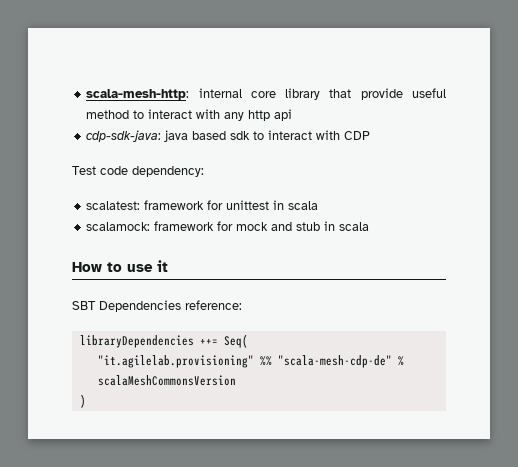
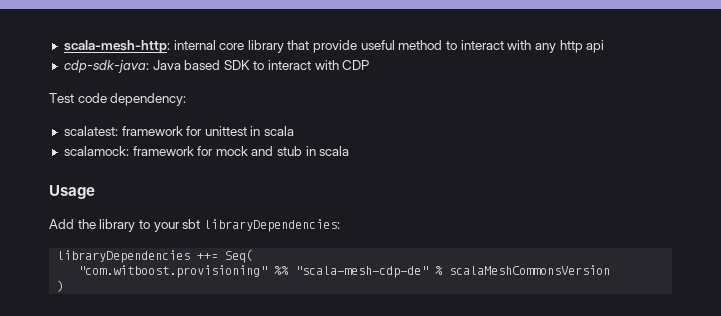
[164,130,251,142] java based sdk -> [152,60,250,70] Java based SDK
[72,260,168,272] [72,300,242,312] How to use it // SBT Dependencies reference: -> [49,185,95,199] [49,219,340,232] Usage // Add the library to your sbt libraryDependencies:
[97,355,254,368] "it.agilelab.provisioning" -> [78,265,268,278] "com.witboost.provisioning"

